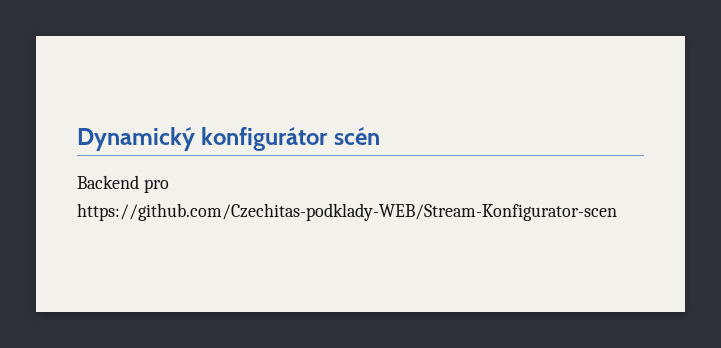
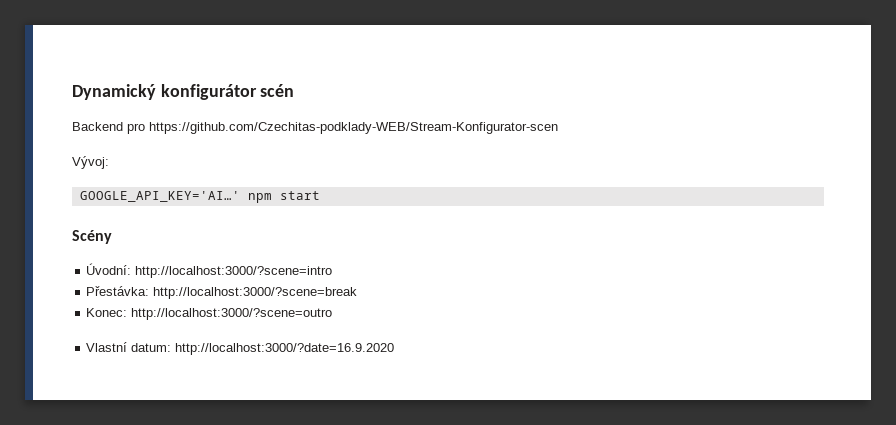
(617, 212) none -> [72,156,109,169] [79,191,320,203] [72,230,112,244] [86,263,333,278] [86,286,358,299] [86,308,333,320] [86,342,395,355] // Vývoj: // GOOGLE_API_KEY='AI…' npm start // Scény // Úvodní: http://localhost:3000/?scene=intro // Přestávka: http://localhost:3000/?scene=break // Konec: http://localhost:3000/?scene=outro // Vlastní datum: http://localhost:3000/?date=16.9.2020

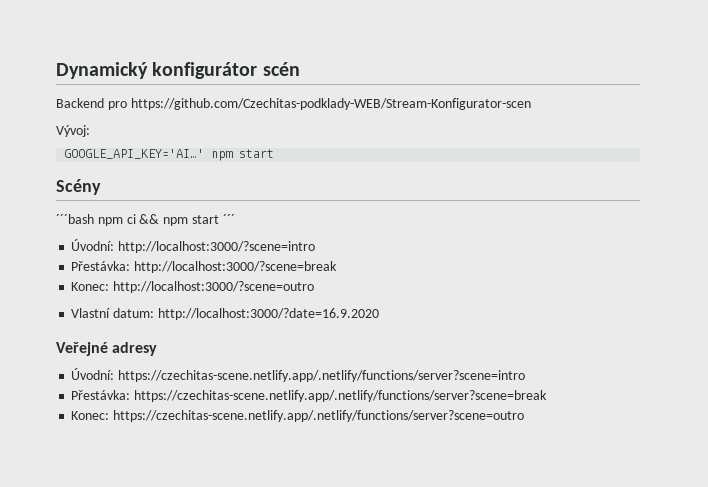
(112, 237) none -> [56,214,235,226] // ´´´bash npm ci && npm start ´´´
(395, 349) none -> [56,342,158,356] [71,368,526,382] [71,390,548,402] [71,410,525,422] // Veřejné adresy // Úvodní: https://czechitas-scene.netlify.app/.netlify/functions/server?scene=intro // Přestávka: https://czechitas-scene.netlify.app/.netlify/functions/server?scene=break // Konec: https://czechitas-scene.netlify.app/.netlify/functions/server?scene=outro

